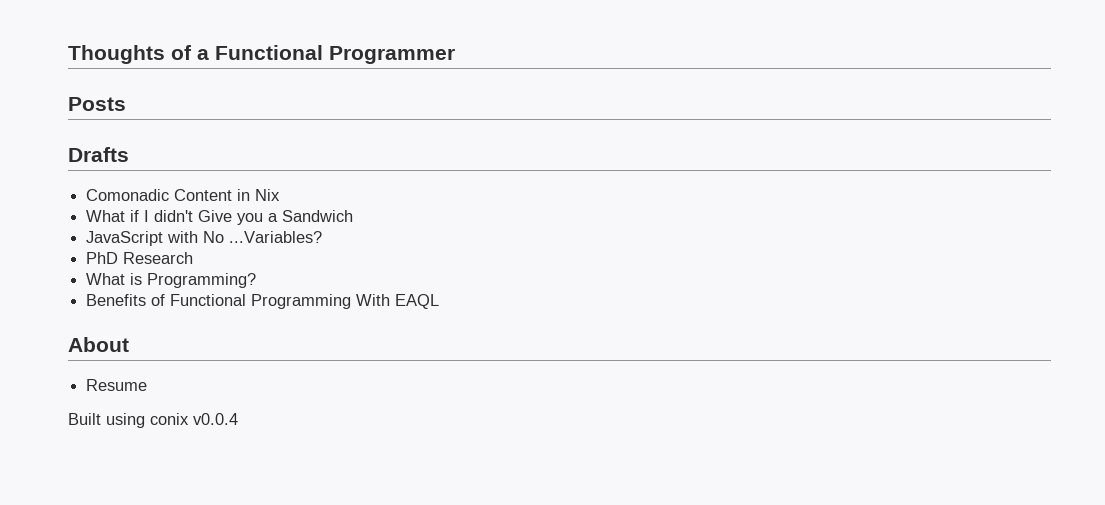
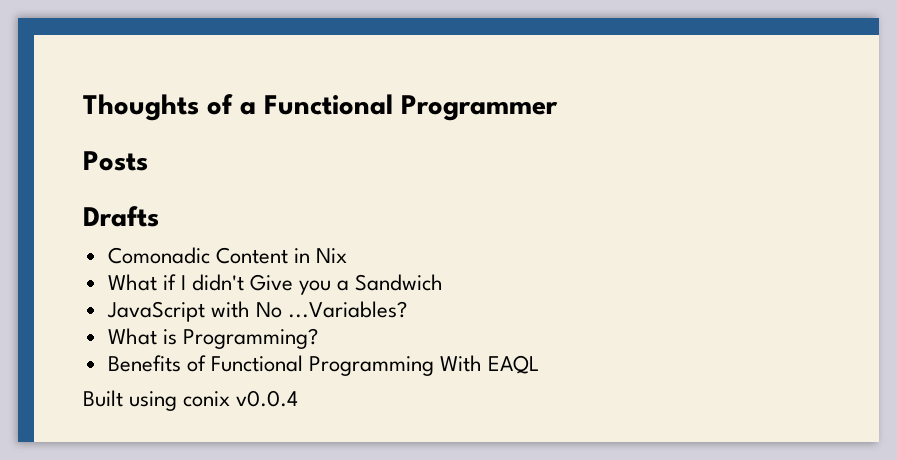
[86,252,194,264] // PhD Research -> (407, 309) none
[68,337,129,352] [86,379,148,391] // About // Resume -> (540, 364) none

